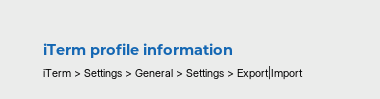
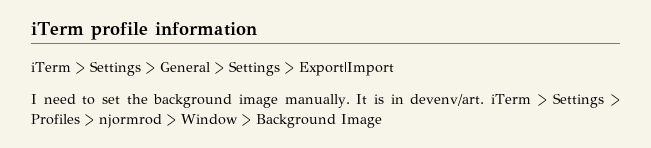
(303, 73) none -> [31,93,620,108] [31,114,382,128] // I need to set the background image manually. It is in devenv/art. iTerm > Settings > Profiles > njormrod > Window > Background Image

